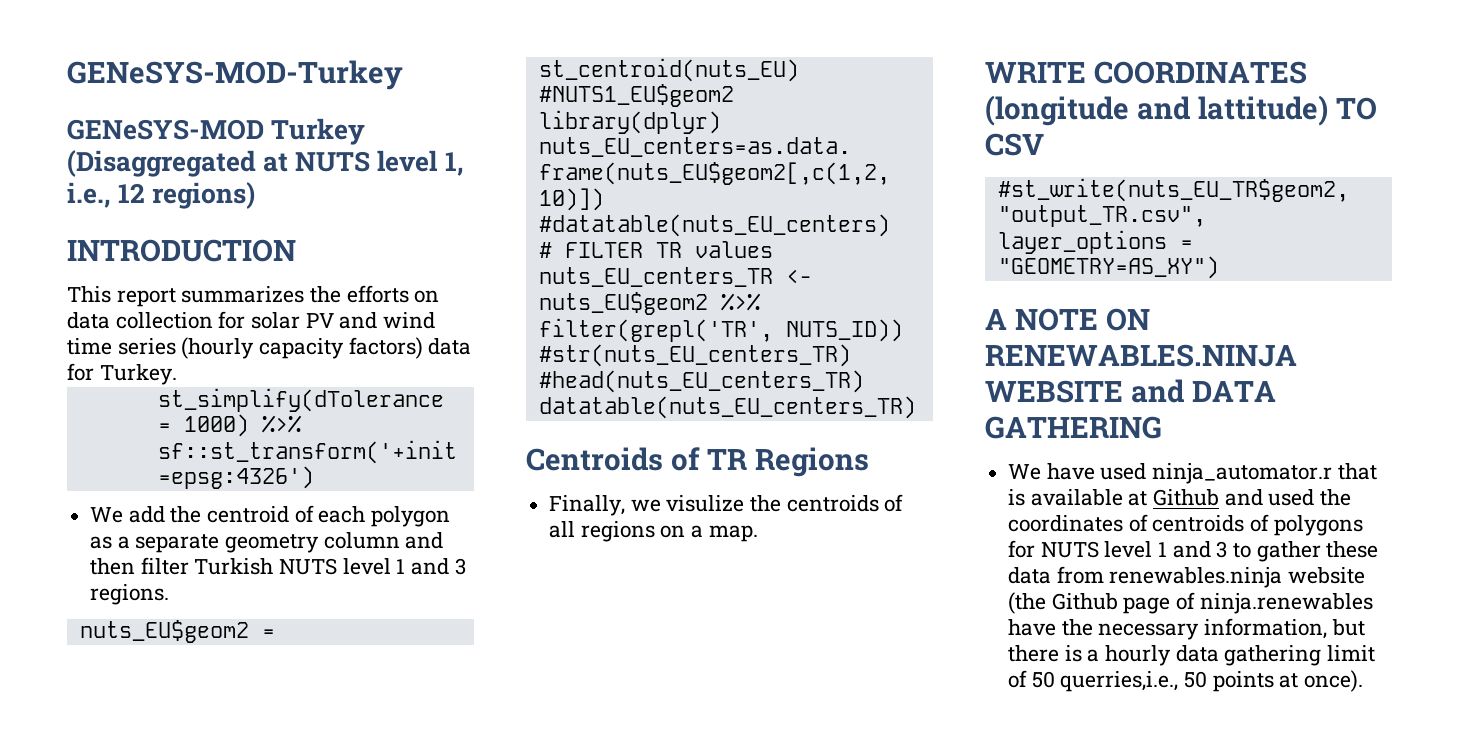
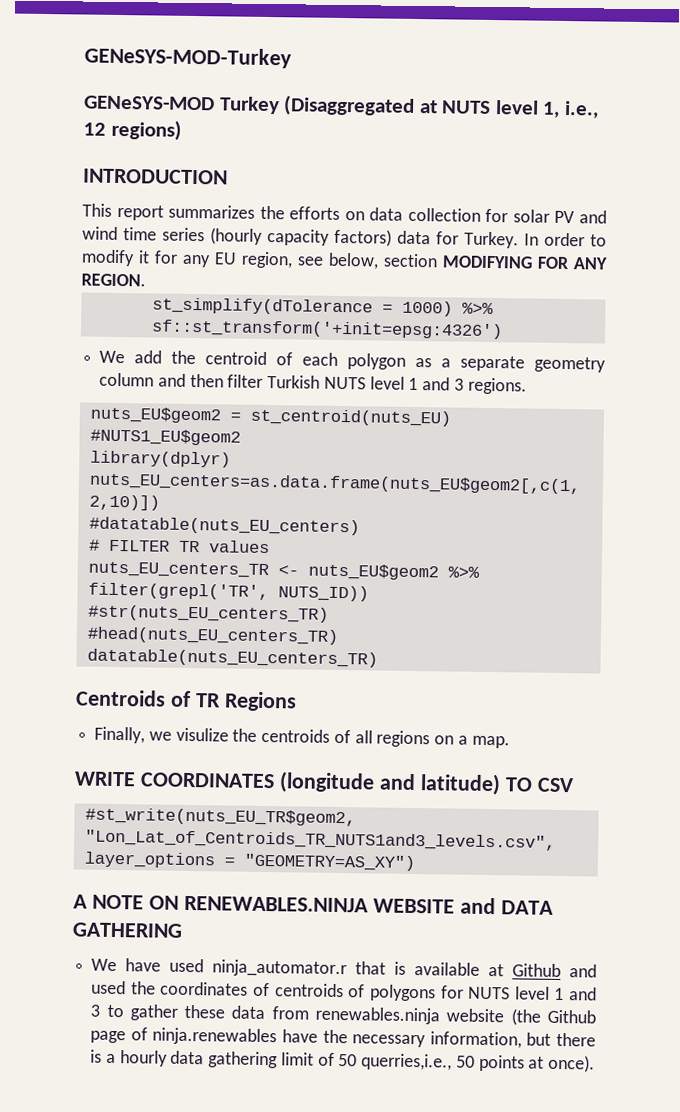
(177, 374) none -> [524,232,607,247] [81,249,608,270] [81,273,146,287] In order to modify it for any EU region, see below, section MODIFYING FOR ANY REGION.
[1197,95,1328,126] lattitude) -> [419,773,501,796] latitude)
[997,205,1206,227] "output_TR.csv", -> [84,829,556,851] "Lon_Lat_of_Centroids_TR_NUTS1and3_levels.csv",

